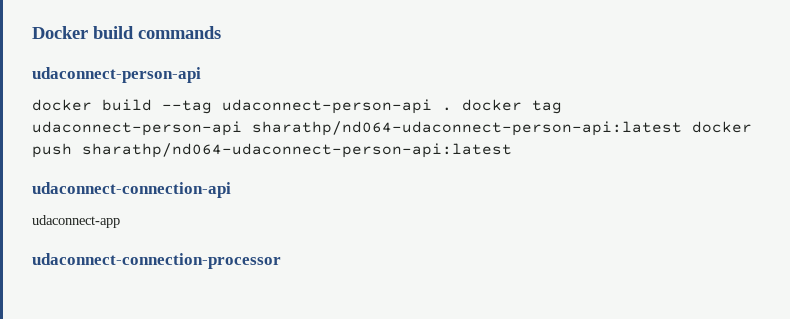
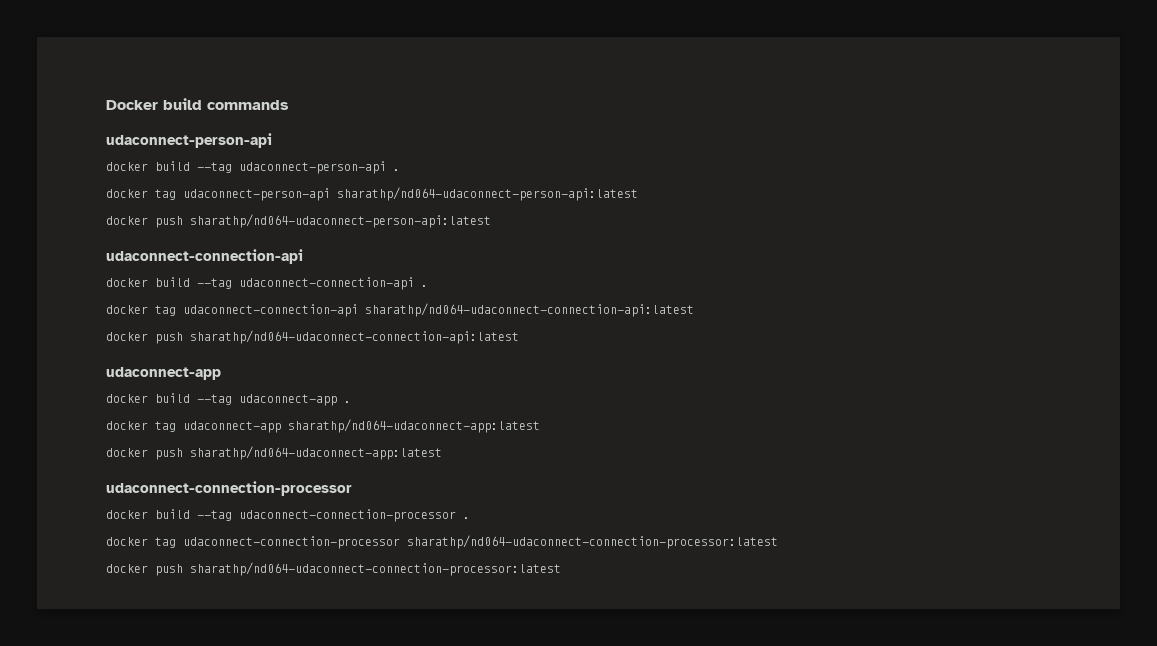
(452, 109) none -> (400, 170) //
(682, 128) none -> (638, 194) //
[32,215,120,228] [32,253,281,269] udaconnect-app // udaconnect-connection-processor -> [106,277,428,290] [106,303,694,317] [106,330,519,344] [106,367,221,380] [106,393,351,406] [106,419,540,433] [106,446,442,460] [106,481,352,496] [106,509,470,522] [106,535,778,549] [106,562,561,576] docker build --tag udaconnect-connection-api . // docker tag udaconnect-connection-api sharathp/nd064-udaconnect-connection-api:latest // docker push sharathp/nd064-udaconnect-connection-api:latest // udaconnect-app // docker build --tag udaconnect-app . // docker tag udaconnect-app sharathp/nd064-udaconnect-app:latest // docker push sharathp/nd064-udaconnect-app:latest // udaconnect-connection-processor // docker build --tag udaconnect-connection-processor . // docker tag udaconnect-connection-processor sharathp/nd064-udaconnect-connection-processor:latest // docker push sharathp/nd064-udaconnect-connection-processor:latest

